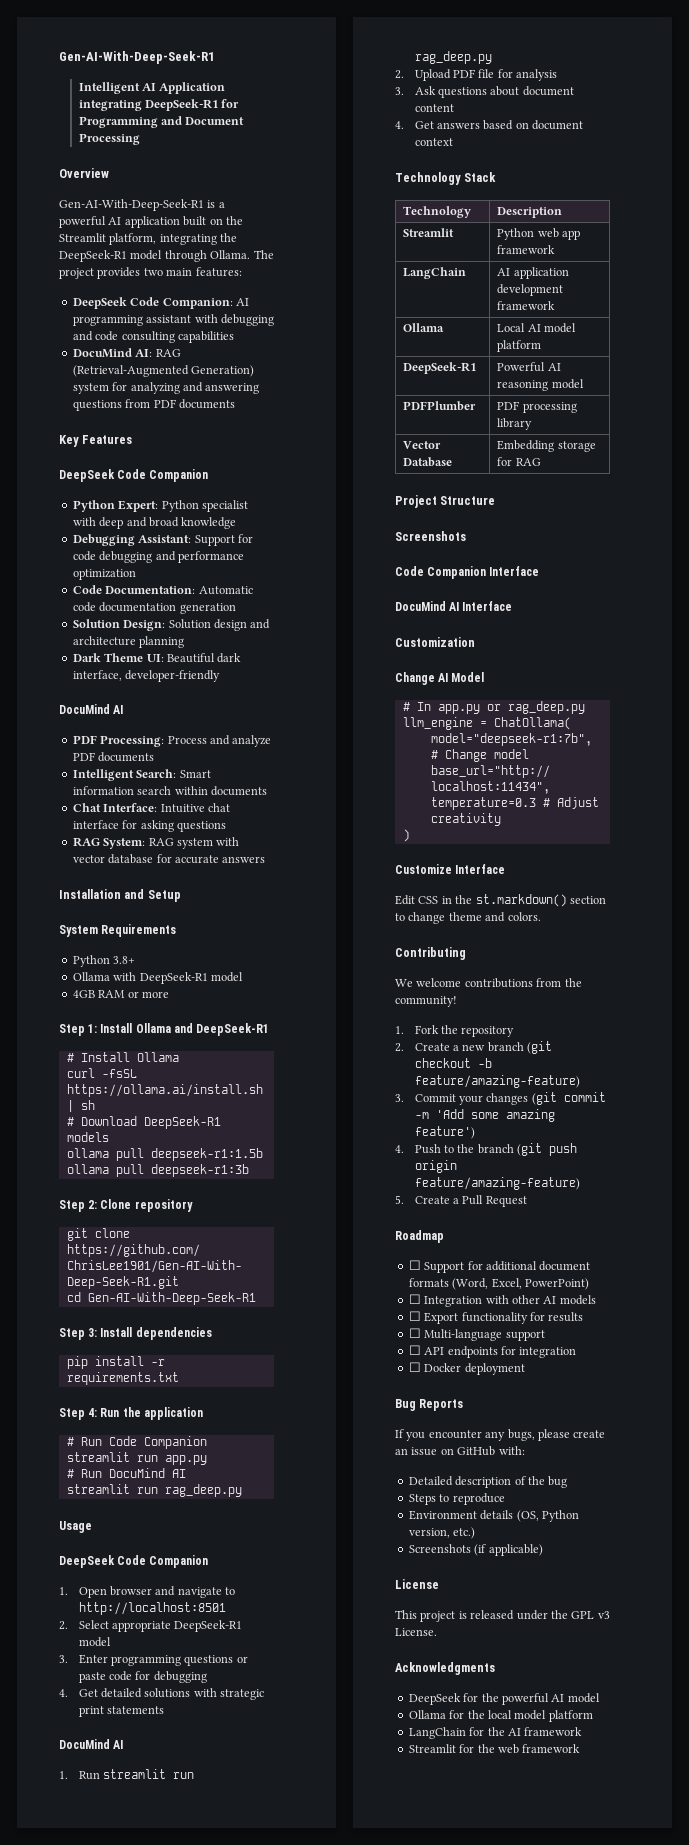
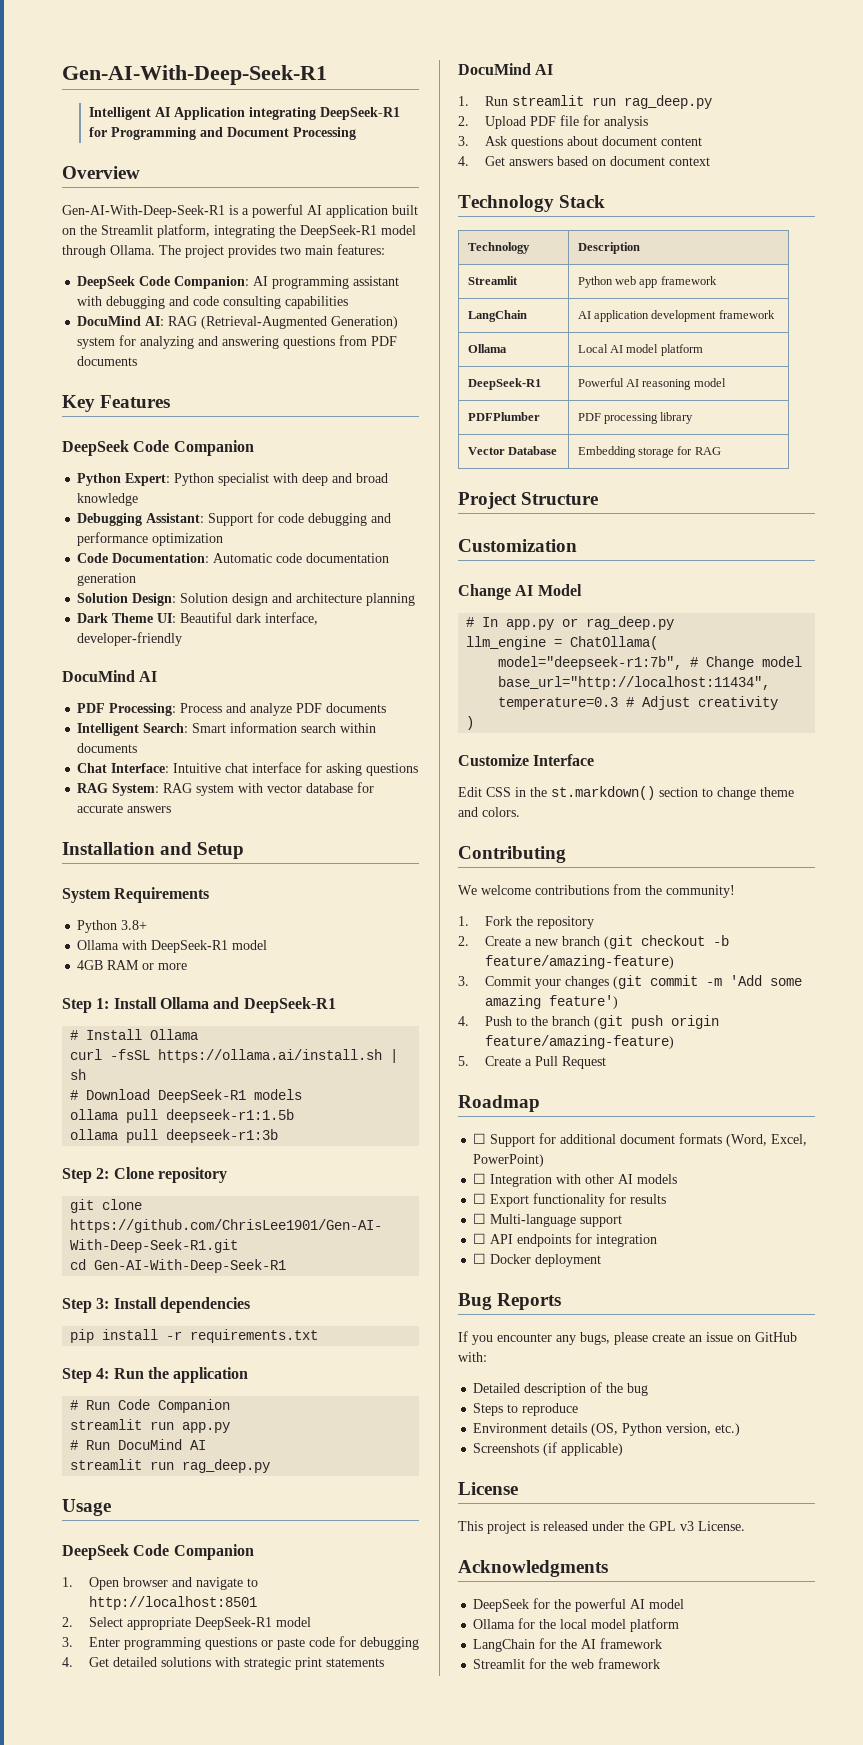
[395,531,466,541] [395,566,540,579] [395,601,513,611] // Screenshots // Code Companion Interface // DocuMind AI Interface -> (599, 498) none

